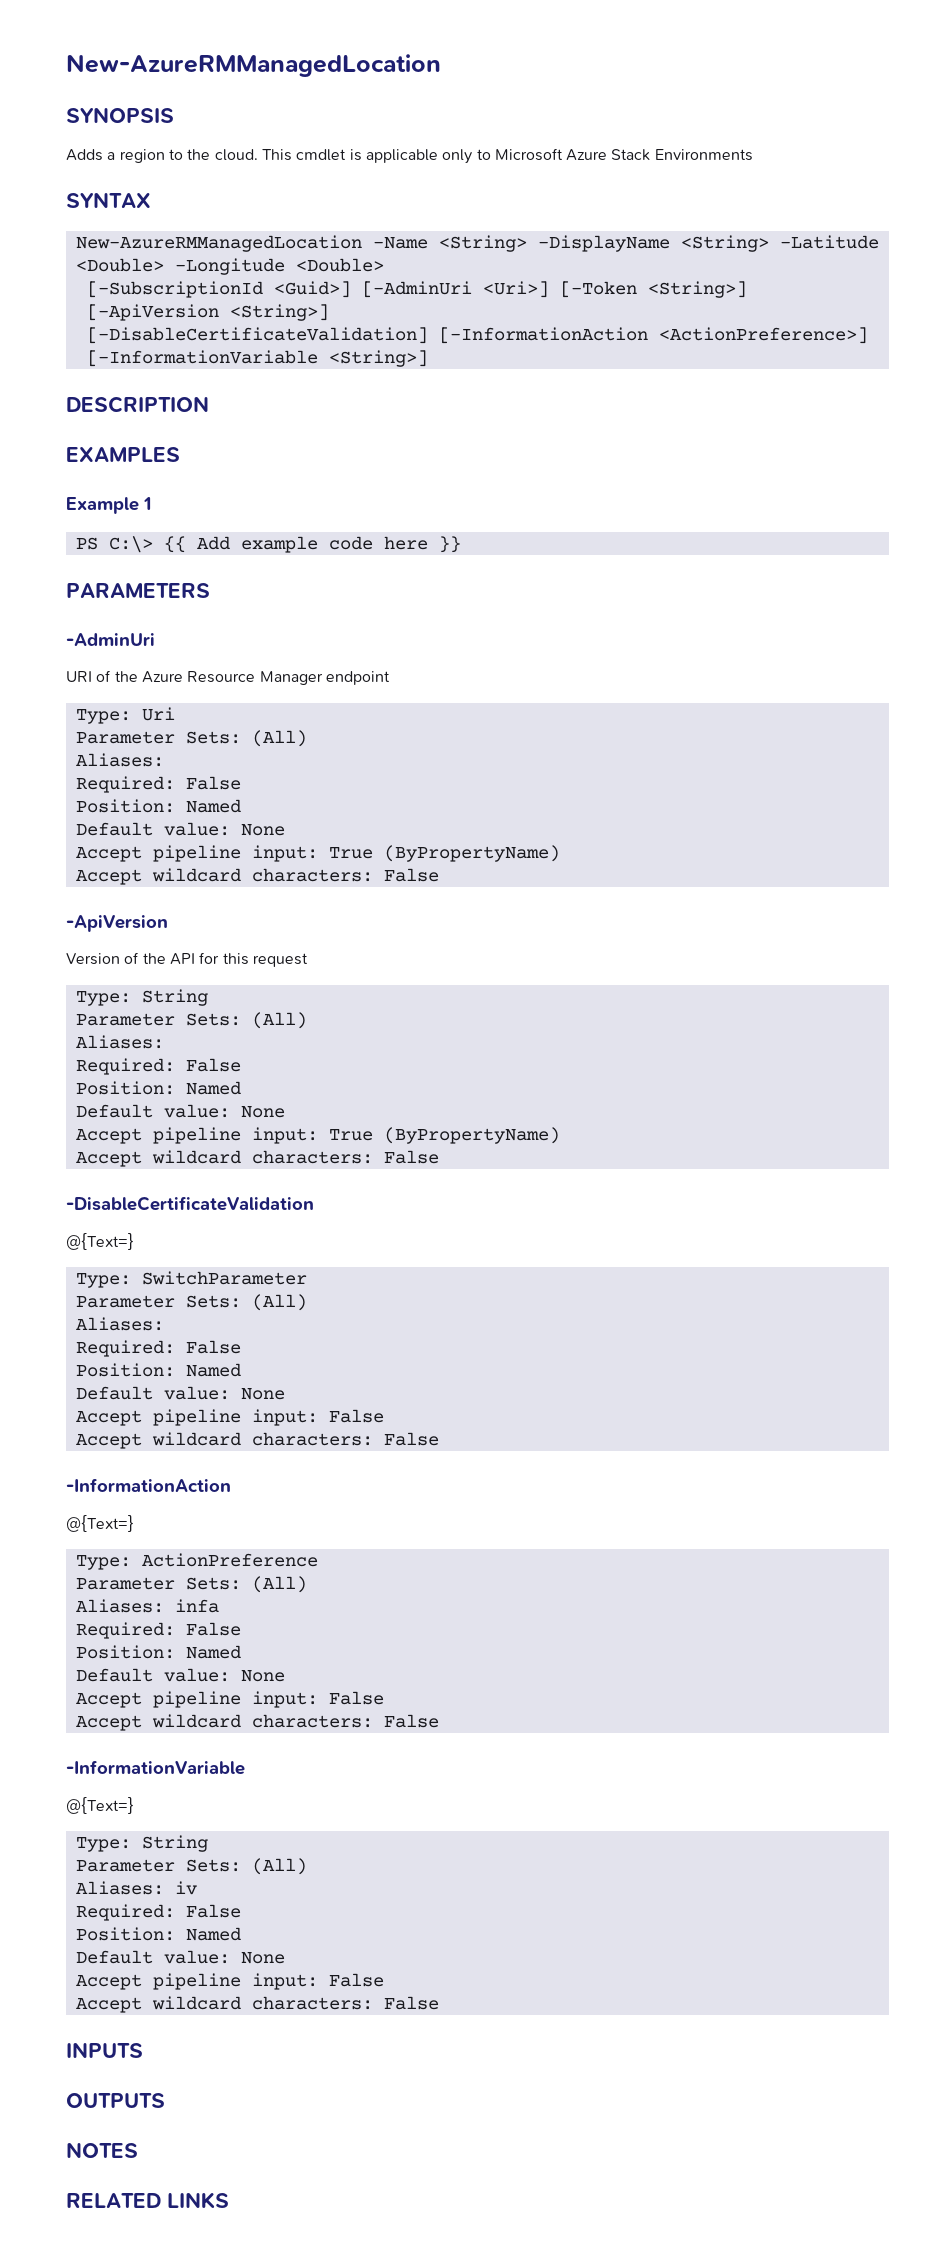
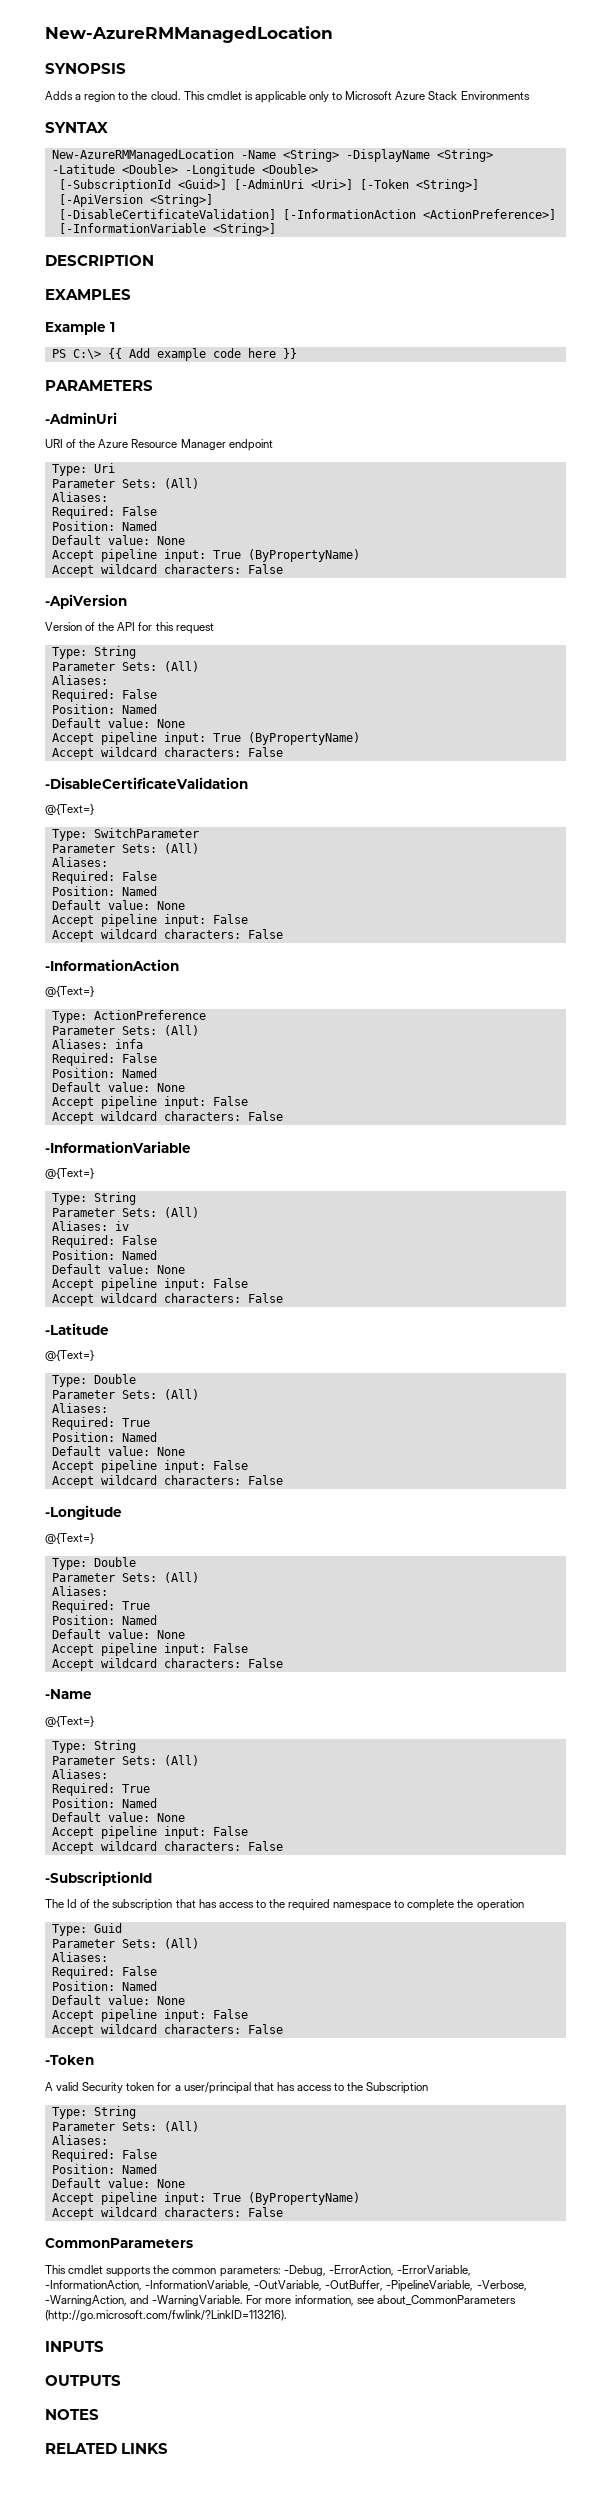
(439, 2003) none -> [45,1323,109,1335] [45,1350,94,1361] [51,1374,136,1387] [51,1389,199,1400] [51,1403,108,1413] [51,1417,150,1430] [51,1432,157,1442] [51,1446,185,1456] [51,1460,248,1473] [51,1475,283,1488] [45,1505,122,1520] [45,1533,94,1544] [51,1557,136,1570] [51,1572,199,1583] [51,1586,108,1596] [51,1600,150,1613] [51,1615,157,1625] [51,1629,185,1639] [51,1643,248,1656] [51,1658,283,1671] [45,1689,92,1699] [45,1716,94,1727] [51,1740,136,1753] [51,1755,199,1766] [51,1769,108,1779] [51,1783,150,1796] [51,1798,157,1808] [51,1812,185,1822] [51,1826,248,1839] [51,1841,283,1854] [45,1871,152,1886] [45,1899,524,1911] [51,1923,122,1936] [51,1938,199,1949] [51,1952,108,1962] [51,1966,157,1979] [51,1981,157,1991] [51,1995,185,2005] [51,2009,248,2022] [51,2024,283,2037] [45,2055,94,2065] [45,2082,429,2094] [51,2106,136,2119] [51,2121,199,2132] [51,2135,108,2145] [51,2149,157,2162] [51,2164,157,2174] [51,2178,185,2188] [51,2192,360,2205] [51,2207,283,2220] [45,2238,193,2248] [45,2265,471,2277] [45,2280,527,2292] [45,2295,516,2306] [45,2310,287,2322] // -Latitude // @{Text=} // Type: Double // Parameter Sets: (All) // Aliases: // Required: True // Position: Named // Default value: None // Accept pipeline input: False // Accept wildcard characters: False // -Longitude // @{Text=} // Type: Double // Parameter Sets: (All) // Aliases: // Required: True // Position: Named // Default value: None // Accept pipeline input: False // Accept wildcard characters: False // -Name // @{Text=} // Type: String // Parameter Sets: (All) // Aliases: // Required: True // Position: Named // Default value: None // Accept pipeline input: False // Accept wildcard characters: False // -SubscriptionId // The Id of the subscription that has access to the required namespace to complete the operation // Type: Guid // Parameter Sets: (All) // Aliases: // Required: False // Position: Named // Default value: None // Accept pipeline input: False // Accept wildcard characters: False // -Token // A valid Security token for a user/principal that has access to the Subscription // Type: String // Parameter Sets: (All) // Aliases: // Required: False // Position: Named // Default value: None // Accept pipeline input: True (ByPropertyName) // Accept wildcard characters: False // CommonParameters // This cmdlet supports the common parameters: -Debug, -ErrorAction, -ErrorVariable, -InformationAction, -InformationVariable, -OutVariable, -OutBuffer, -PipelineVariable, -Verbose, -WarningAction, and -WarningVariable. For more information, see about_CommonParameters (http://go.microsoft.com/fwlink/?LinkID=113216).

